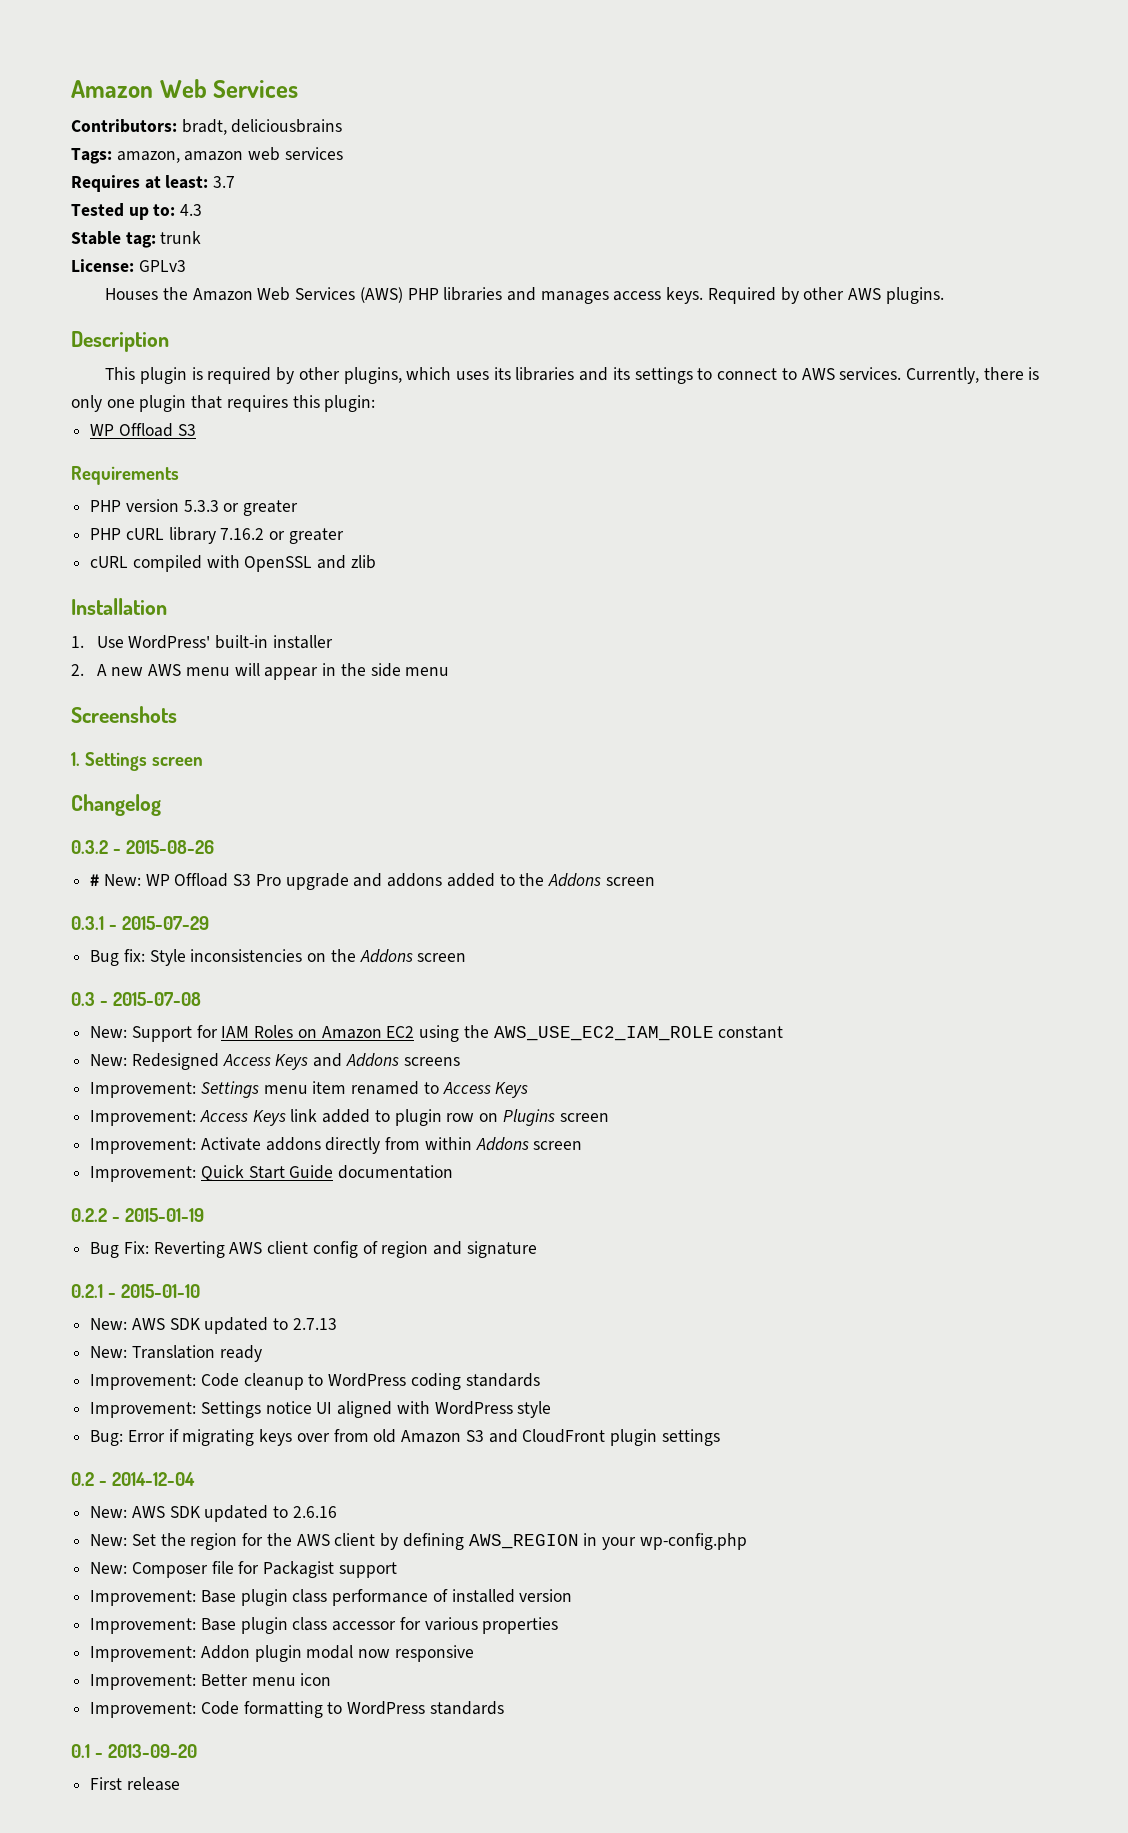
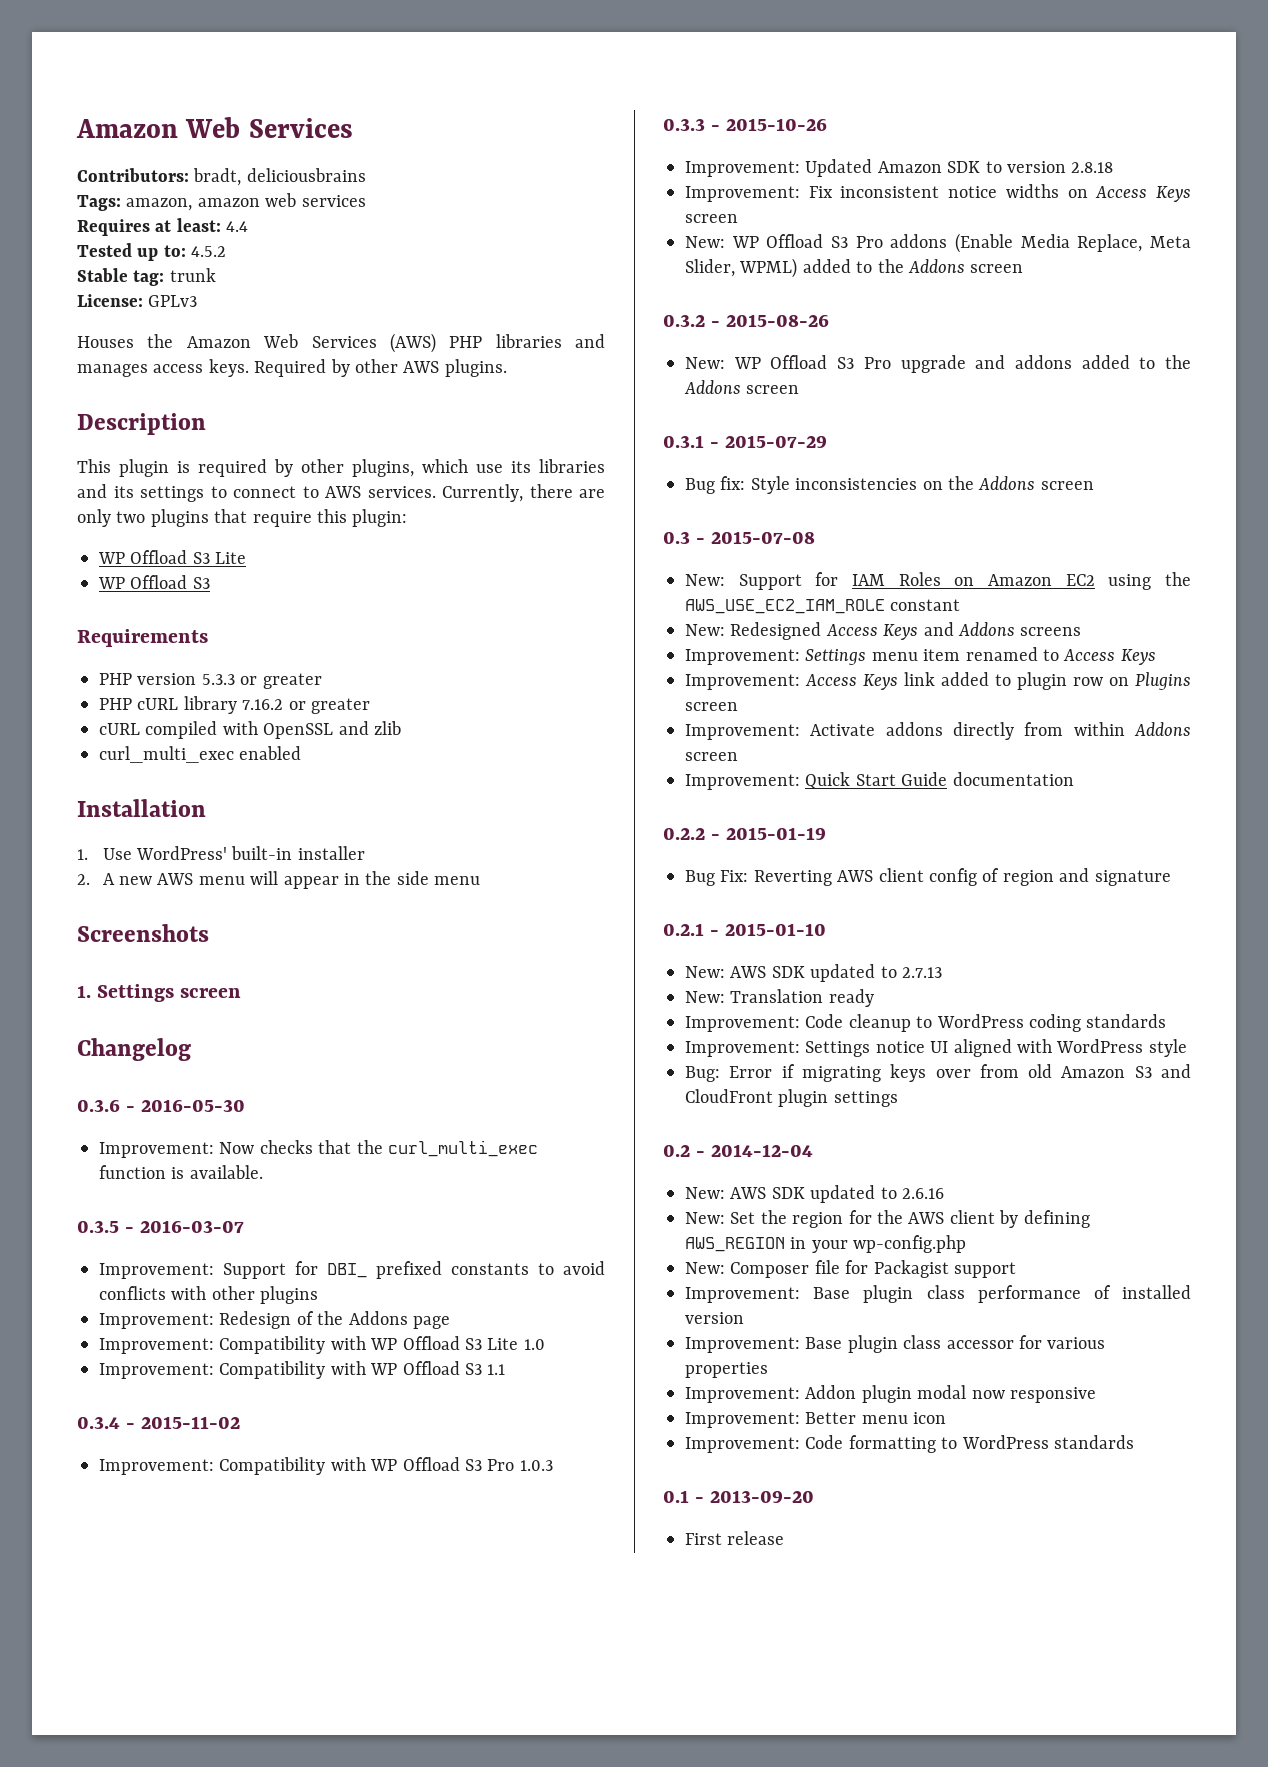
[213,176,236,188] 3.7 -> [226,221,249,232] 4.4
[180,204,203,216] 4.3 -> [191,246,227,257] 4.5.2
[456,371,490,380] uses -> [476,464,503,473] use
[1028,367,1040,380] [71,395,376,412] is only one plugin that requires this plugin: -> [579,489,605,498] [77,509,408,527] [98,550,247,564] are only two plugins that require this plugin: // WP Offload S3 Lite
(376, 562) none -> [99,746,302,763] // curl_multi_exec enabled
(161, 805) none -> [77,1099,246,1112] [99,1140,538,1158] [99,1165,263,1179] [77,1220,245,1233] [99,1261,605,1279] [99,1286,319,1304] [99,1311,450,1329] [99,1336,545,1354] [99,1361,506,1379] [77,1416,241,1429] [99,1457,553,1475] [663,118,828,131] [685,159,1114,177] [685,184,1191,202] [685,214,738,223] [685,233,1191,253] [685,258,1024,278] // 0.3.6 - 2016-05-30 // Improvement: Now checks that the curl_multi_exec function is available. // 0.3.5 - 2016-03-07 // Improvement: Support for DBI_ prefixed constants to avoid conflicts with other plugins // Improvement: Redesign of the Addons page // Improvement: Compatibility with WP Offload S3 Lite 1.0 // Improvement: Compatibility with WP Offload S3 1.1 // 0.3.4 - 2015-11-02 // Improvement: Compatibility with WP Offload S3 Pro 1.0.3 // 0.3.3 - 2015-10-26 // Improvement: Updated Amazon SDK to version 2.8.18 // Improvement: Fix inconsistent notice widths on Access Keys screen // New: WP Offload S3 Pro addons (Enable Media Replace, Meta Slider, WPML) added to the Addons screen
[90,874,100,886] # -> (830, 320) none

